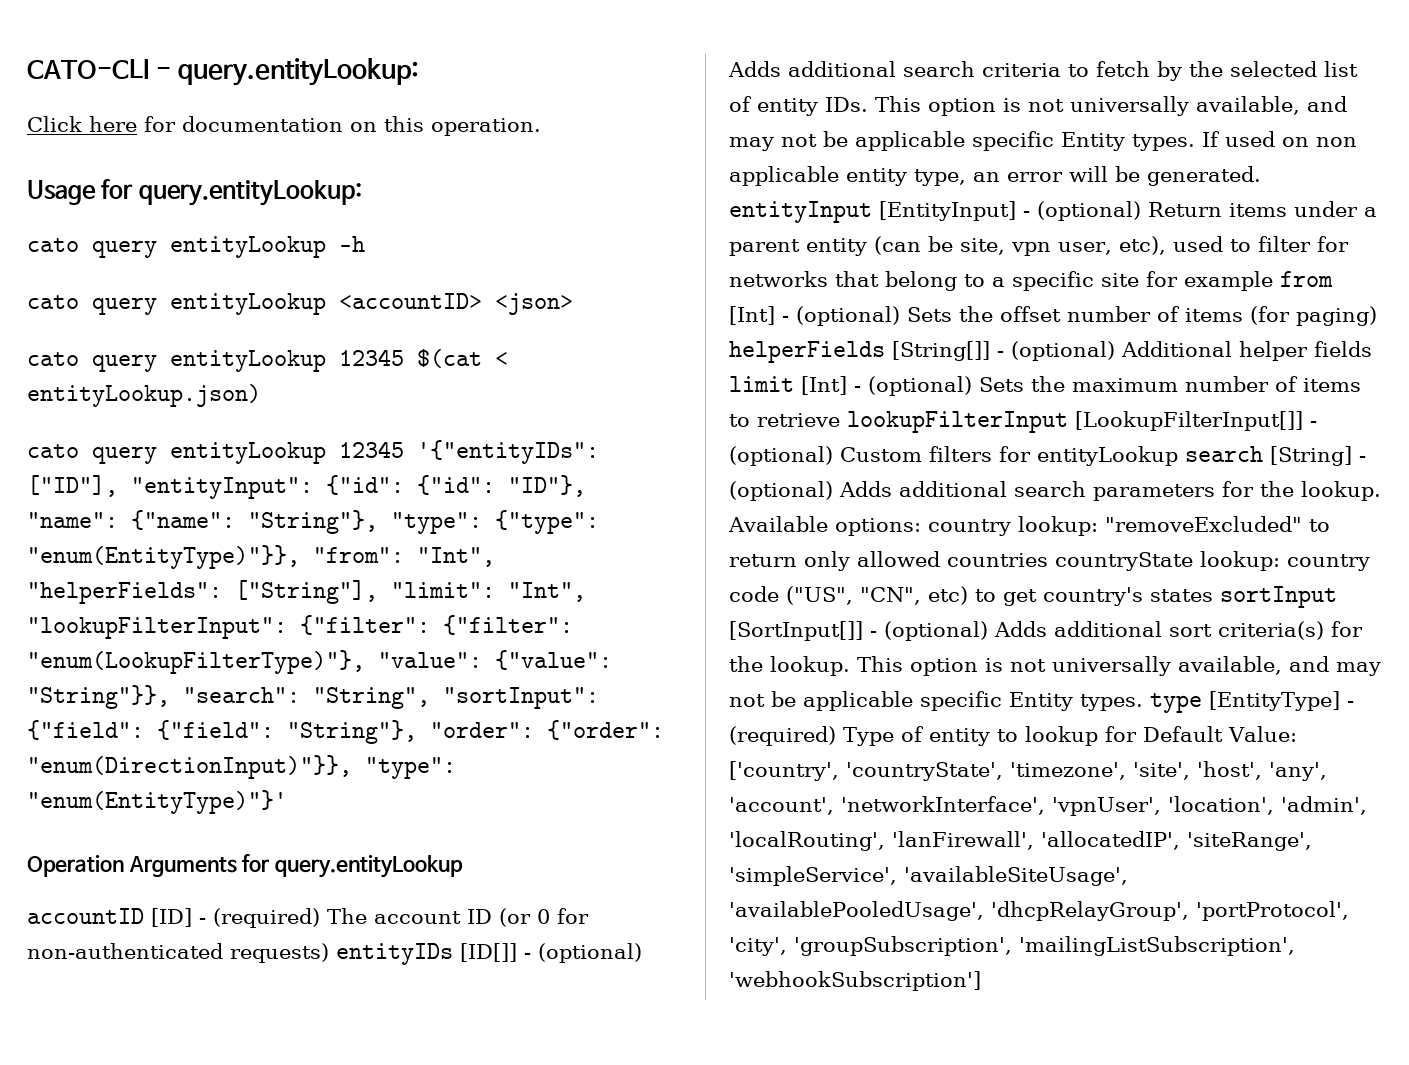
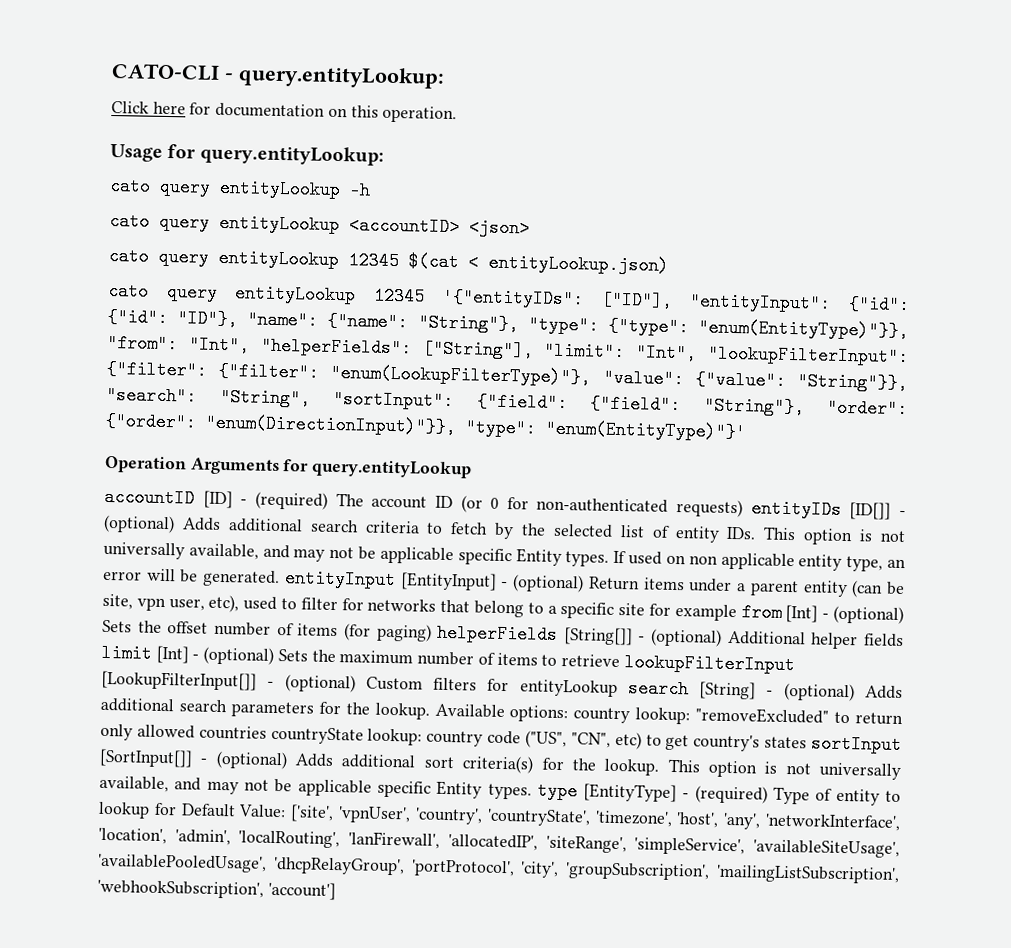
[729,761,839,781] ['country', -> [290,804,483,825] ['site', 'vpnUser', 'country',
[1133,762,1190,780] 'site', -> (673, 818) none
[729,796,1161,816] 'account', 'networkInterface', 'vpnUser', -> [765,813,902,832] 'networkInterface',
[729,971,981,991] 'webhookSubscription'] -> [97,879,336,901] 'webhookSubscription', 'account']

